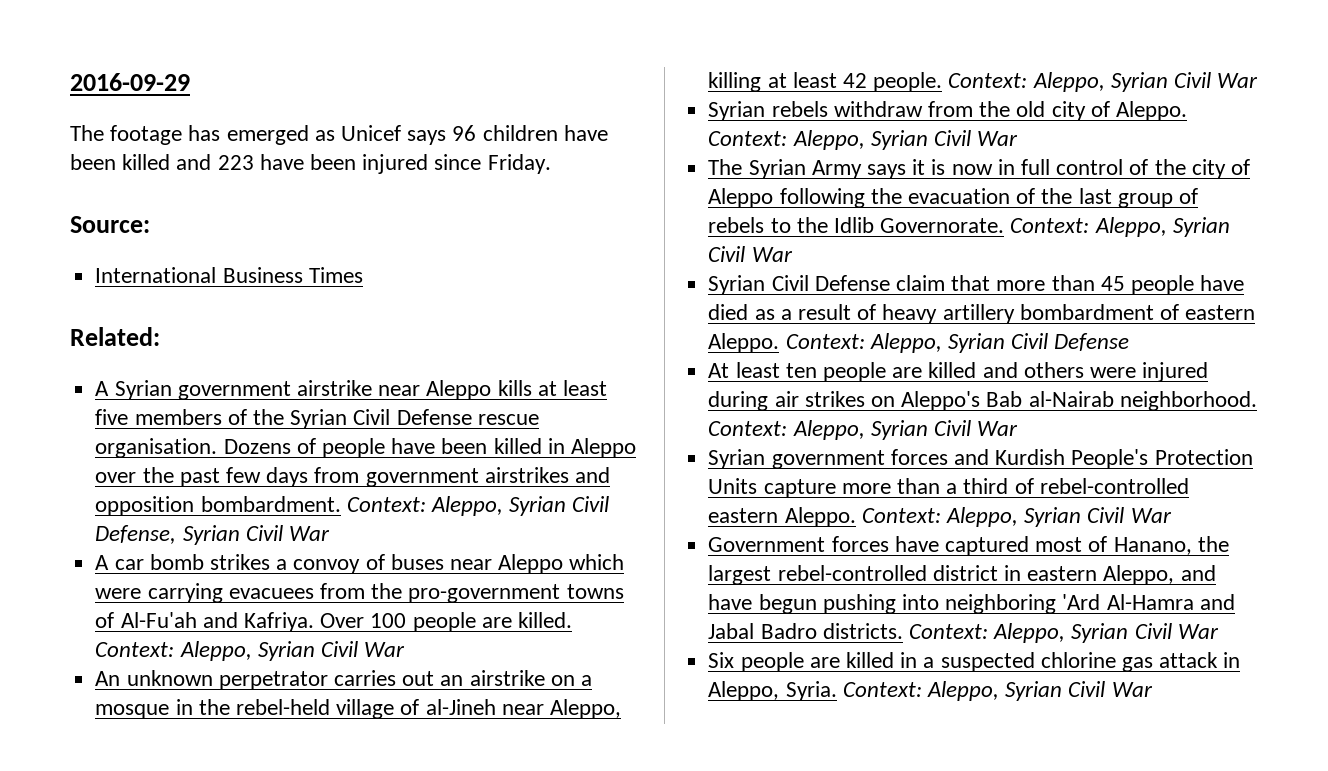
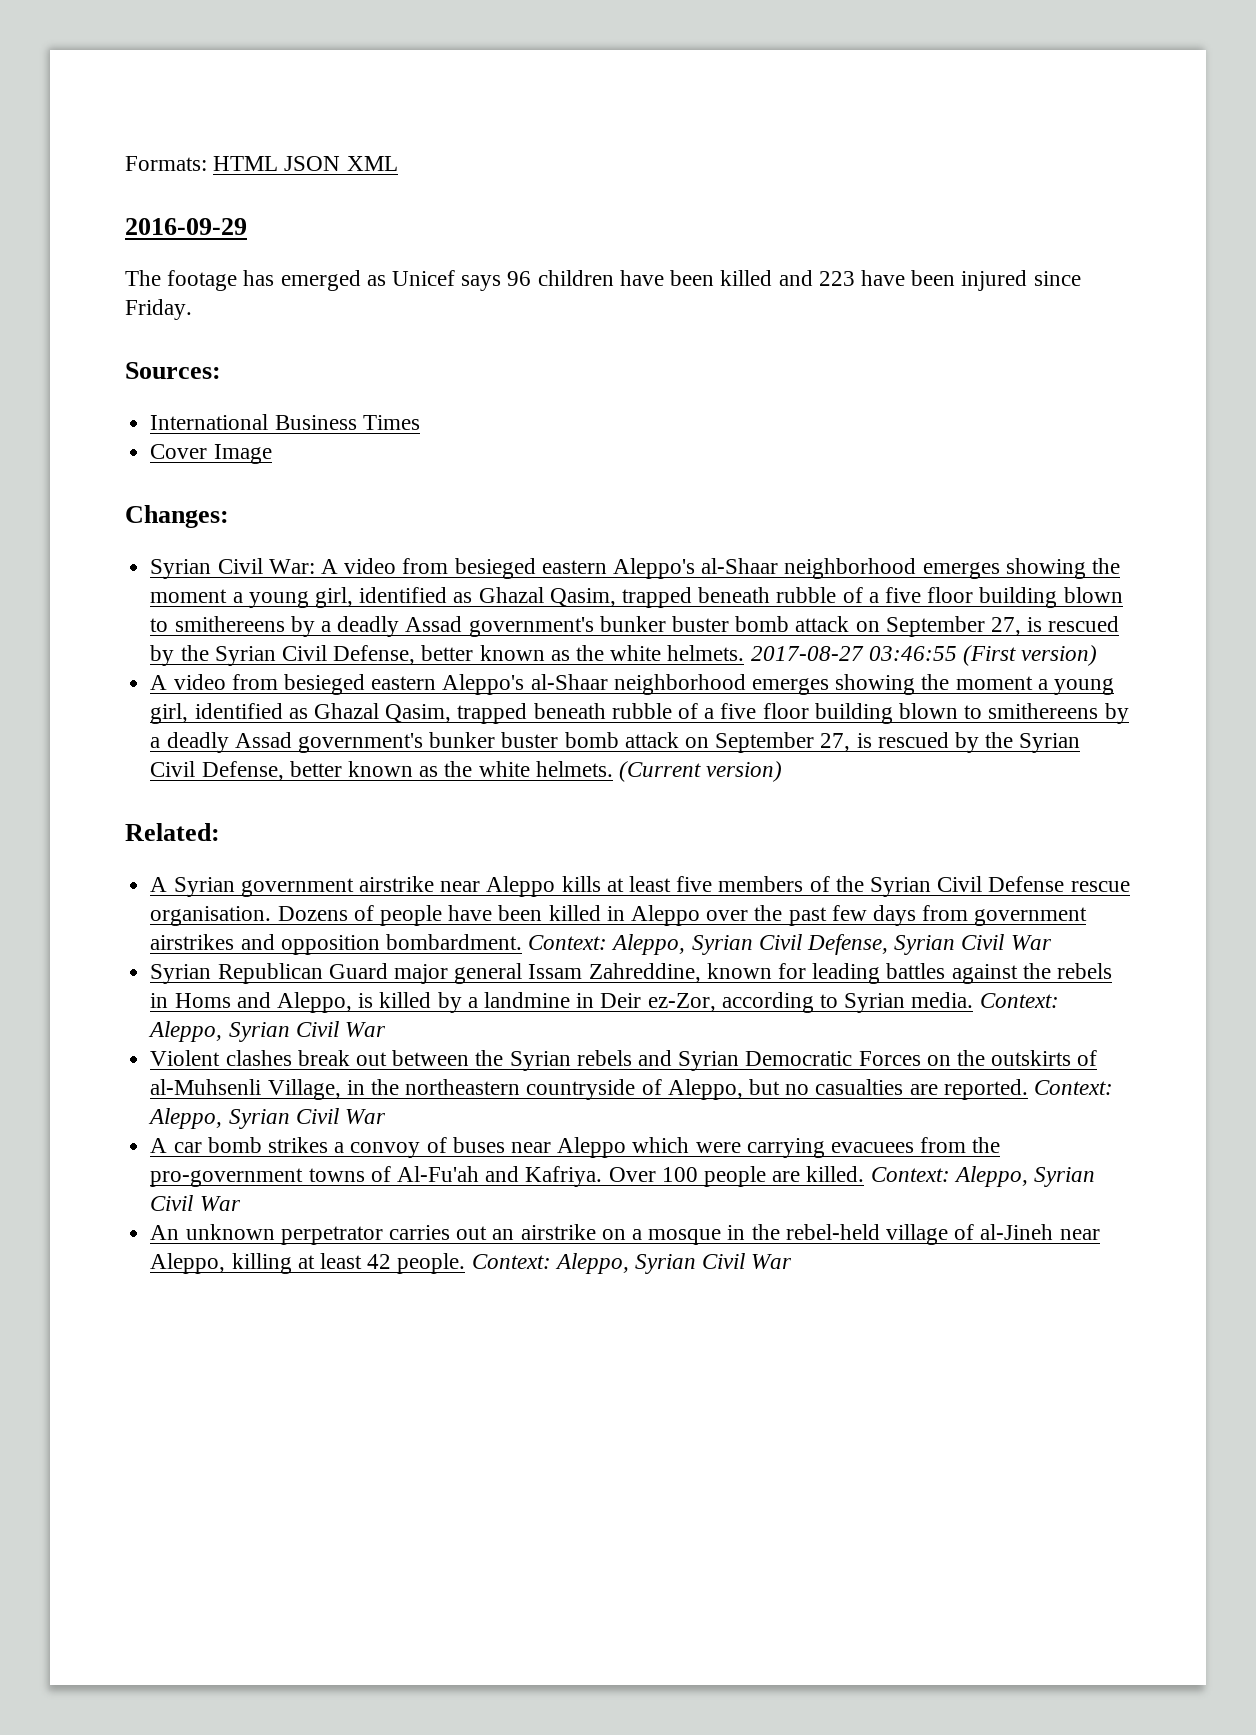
(70, 82) none -> [125,156,398,171] Formats: HTML JSON XML //
[70,216,150,233] Source: -> [125,362,221,379] Sources:
(363, 275) none -> [150,444,272,464] [125,505,229,528] [150,558,1121,579] [150,587,1123,608] [150,616,1120,637] [150,645,1098,666] [150,674,1115,695] [150,703,1129,724] [150,732,1081,753] [150,761,783,782] // Cover Image // Changes: // Syrian Civil War: A video from besieged eastern Aleppo's al-Shaar neighborhood emerges showing the moment a young girl, identified as Ghazal Qasim, trapped beneath rubble of a five floor building blown to smithereens by a deadly Assad government's bunker buster bomb attack on September 27, is rescued by the Syrian Civil Defense, better known as the white helmets. 2017-08-27 03:46:55 (First version) // A video from besieged eastern Aleppo's al-Shaar neighborhood emerges showing the moment a young girl, identified as Ghazal Qasim, trapped beneath rubble of a five floor building blown to smithereens by a deadly Assad government's bunker buster bomb attack on September 27, is rescued by the Syrian Civil Defense, better known as the white helmets. (Current version)
(330, 533) none -> [150,963,1113,984] [150,992,1059,1013] [148,1021,386,1042] [150,1050,1098,1071] [150,1079,1114,1100] [148,1108,386,1129] // Syrian Republican Guard major general Issam Zahreddine, known for leading battles against the rebels in Homs and Aleppo, is killed by a landmine in Deir ez-Zor, according to Syrian media. Context: Aleppo, Syrian Civil War // Violent clashes break out between the Syrian rebels and Syrian Democratic Forces on the outskirts of al-Muhsenli Village, in the northeastern countryside of Aleppo, but no casualties are reported. Context: Aleppo, Syrian Civil War
[708,101,1187,121] [708,130,1019,150] [708,159,1251,179] [708,188,1198,208] [708,217,1230,237] [708,246,793,262] [708,275,1245,295] [708,304,1256,324] [708,333,1130,353] [708,362,1209,382] [708,391,1257,411] [708,420,1019,440] [708,449,1253,469] [708,478,1189,498] [708,507,1172,527] [708,536,1229,556] [708,565,1216,585] [708,594,1235,614] [708,623,1219,643] [708,652,1241,672] [708,681,1153,701] // Syrian rebels withdraw from the old city of Aleppo. Context: Aleppo, Syrian Civil War // The Syrian Army says it is now in full control of the city of Aleppo following the evacuation of the last group of rebels to the Idlib Governorate. Context: Aleppo, Syrian Civil War // Syrian Civil Defense claim that more than 45 people have died as a result of heavy artillery bombardment of eastern Aleppo. Context: Aleppo, Syrian Civil Defense // At least ten people are killed and others were injured during air strikes on Aleppo's Bab al-Nairab neighborhood. Context: Aleppo, Syrian Civil War // Syrian government forces and Kurdish People's Protection Units capture more than a third of rebel-controlled eastern Aleppo. Context: Aleppo, Syrian Civil War // Government forces have captured most of Hanano, the largest rebel-controlled district in eastern Aleppo, and have begun pushing into neighboring 'Ard Al-Hamra and Jabal Badro districts. Context: Aleppo, Syrian Civil War // Six people are killed in a suspected chlorine gas attack in Aleppo, Syria. Context: Aleppo, Syrian Civil War -> (793, 1261) none

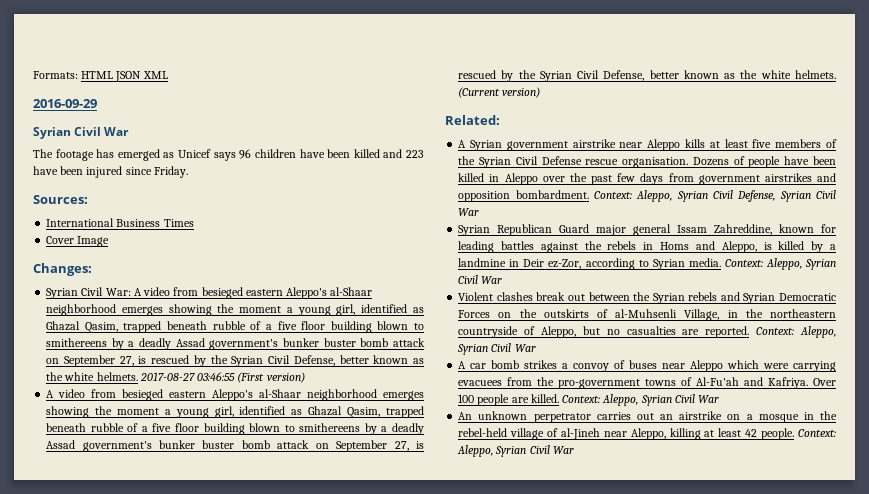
(247, 226) none -> [33,127,130,139] // Syrian Civil War

